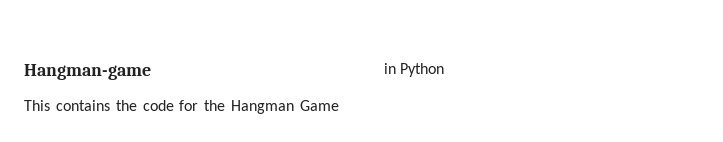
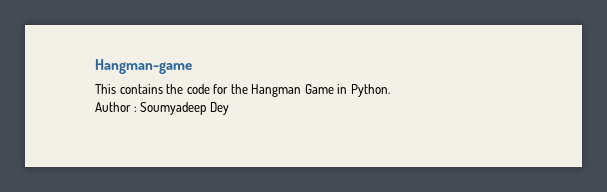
[400,63,445,77] Python -> [350,84,390,97] [95,102,229,115] Python. // Author : Soumyadeep Dey

